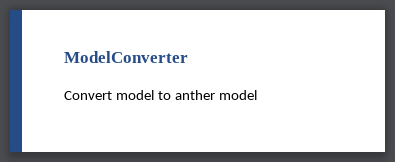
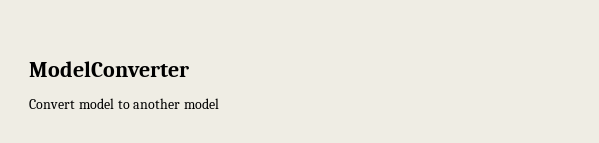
[174,90,215,100] anther -> [133,98,181,109] another

